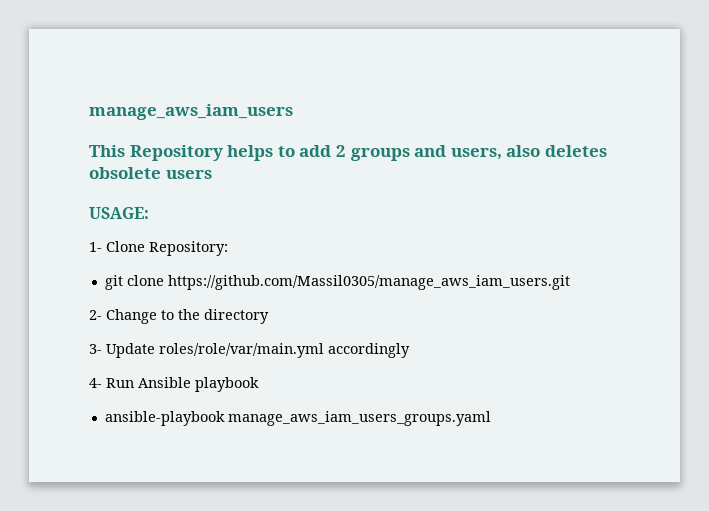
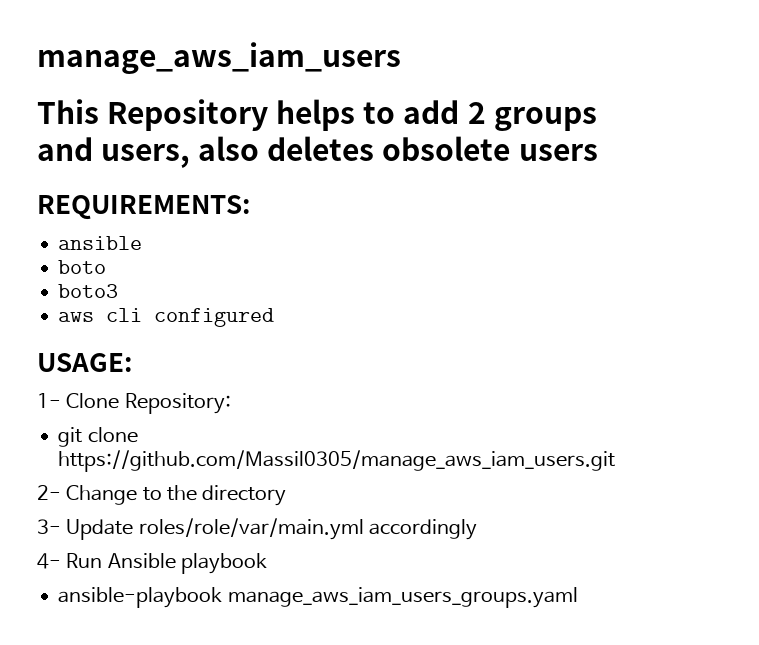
(212, 174) none -> [37,195,250,220] [58,236,143,250] [58,260,107,274] [58,284,119,298] [58,308,275,327] // REQUIREMENTS: // ansible // boto // boto3 // aws cli configured

